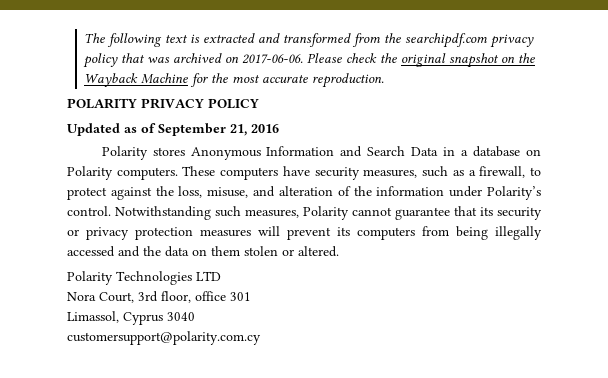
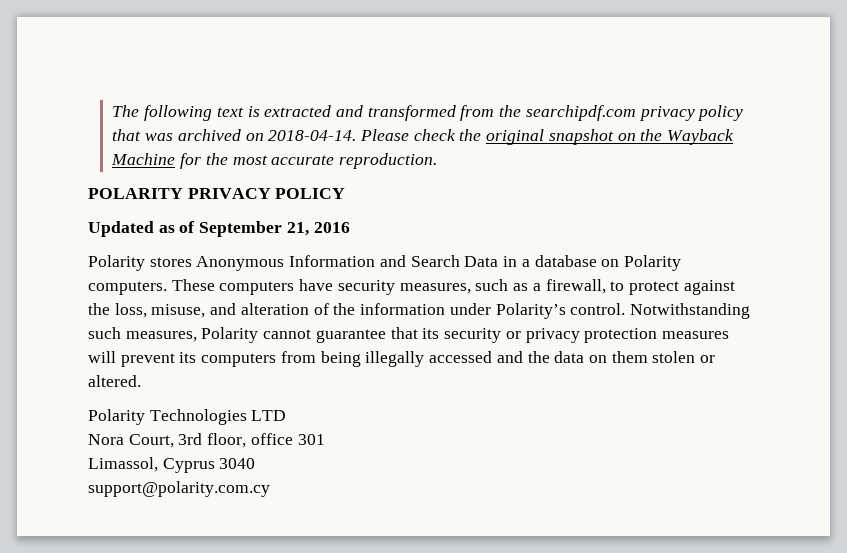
[242,54,304,64] 2017-06-06. -> [268,130,357,141] 2018-04-14.
[67,331,261,345] customersupport@polarity.com.cy -> [88,481,270,497] support@polarity.com.cy

